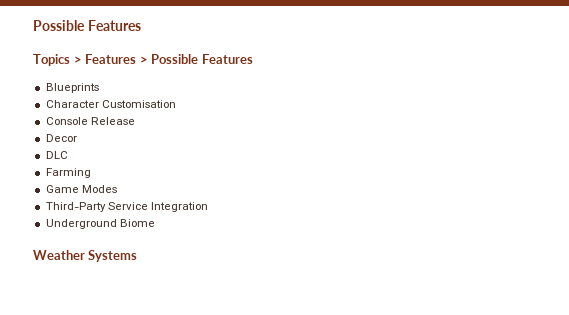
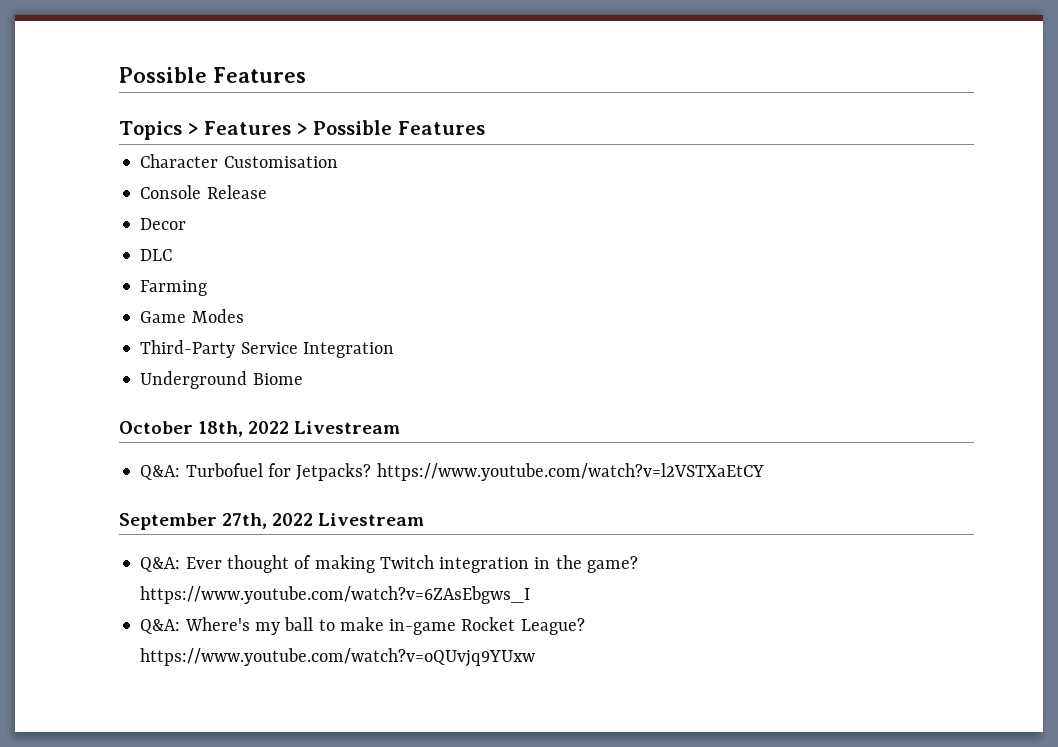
[45,83,99,93] // Blueprints -> (485, 128) none
[33,250,138,262] Weather Systems -> [119,421,401,437] [140,463,764,481] [119,513,425,530] [140,555,638,573] [140,586,531,604] [140,617,585,635] [140,648,536,667] October 18th, 2022 Livestream // Q&A: Turbofuel for Jetpacks? https://www.youtube.com/watch?v=l2VSTXaEtCY // September 27th, 2022 Livestream // Q&A: Ever thought of making Twitch integration in the game? https://www.youtube.com/watch?v=6ZAsEbgws_I // Q&A: Where's my ball to make in-game Rocket League? https://www.youtube.com/watch?v=oQUvjq9YUxw

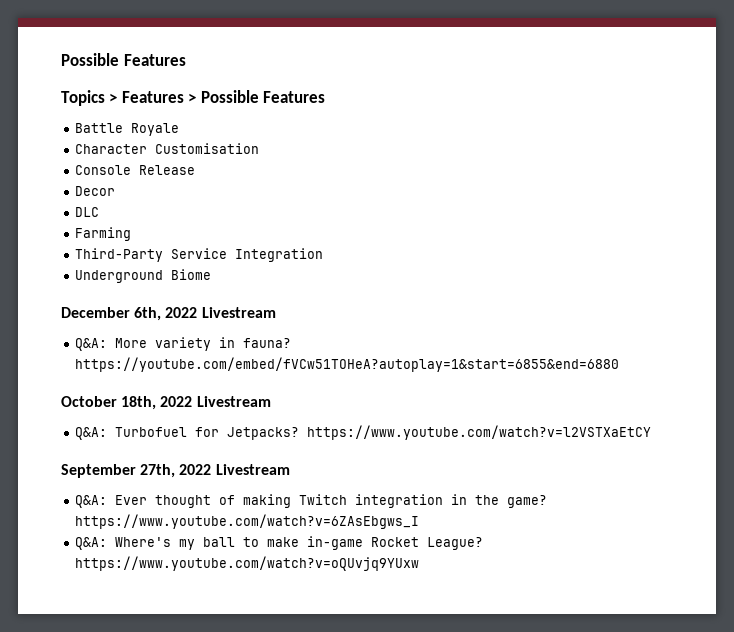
(485, 128) none -> [74,123,179,136] // Battle Royale
[140,309,244,323] // Game Modes -> (131, 234) none
(303, 379) none -> [61,307,276,321] [74,337,291,351] [74,357,619,372] // December 6th, 2022 Livestream // Q&A: More variety in fauna? https://youtube.com/embed/fVCw51TOHeA?autoplay=1&start=6855&end=6880

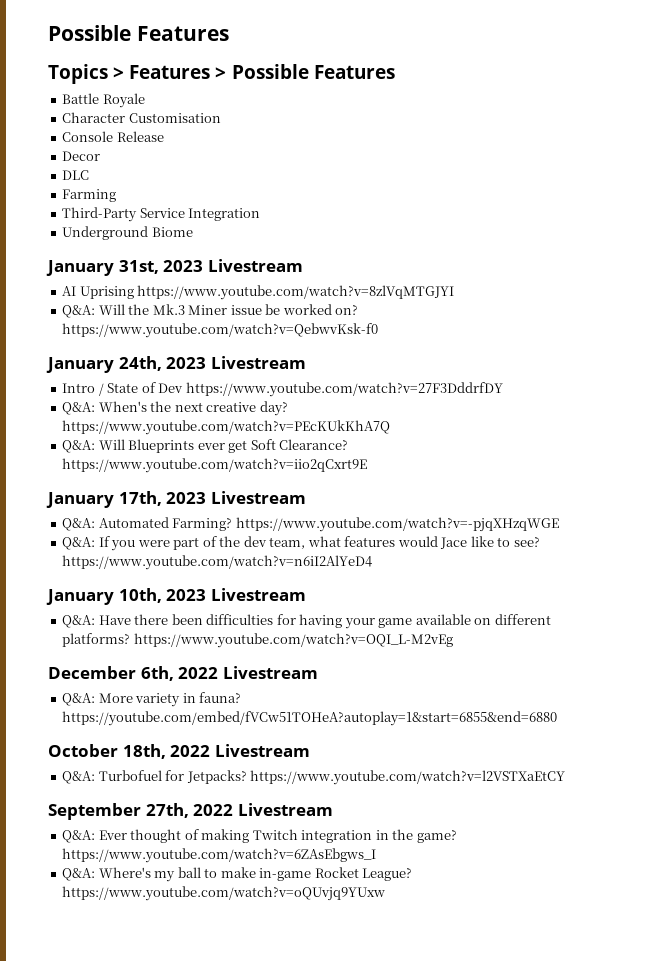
(211, 274) none -> [46,259,303,276] [62,285,455,300] [62,304,359,318] [62,323,379,338] [46,356,306,373] [62,382,503,397] [62,401,288,416] [62,420,391,435] [62,439,349,453] [62,458,368,473] [46,491,306,508] [62,517,559,532] [62,536,540,551] [62,555,373,570] [46,588,306,605] [62,614,551,629] [62,633,453,648] // January 31st, 2023 Livestream // AI Uprising https://www.youtube.com/watch?v=8zlVqMTGJYI // Q&A: Will the Mk.3 Miner issue be worked on? https://www.youtube.com/watch?v=QebwvKsk-f0 // January 24th, 2023 Livestream // Intro / State of Dev https://www.youtube.com/watch?v=27F3DddrfDY // Q&A: When's the next creative day? https://www.youtube.com/watch?v=PEcKUkKhA7Q // Q&A: Will Blueprints ever get Soft Clearance? https://www.youtube.com/watch?v=iio2qCxrt9E // January 17th, 2023 Livestream // Q&A: Automated Farming? https://www.youtube.com/watch?v=-pjqXHzqWGE // Q&A: If you were part of the dev team, what features would Jace like to see? https://www.youtube.com/watch?v=n6iI2AlYeD4 // January 10th, 2023 Livestream // Q&A: Have there been difficulties for having your game available on different platforms? https://www.youtube.com/watch?v=OQI_L-M2vEg

